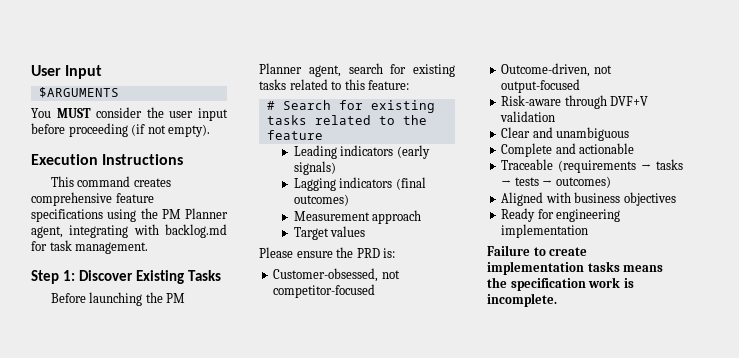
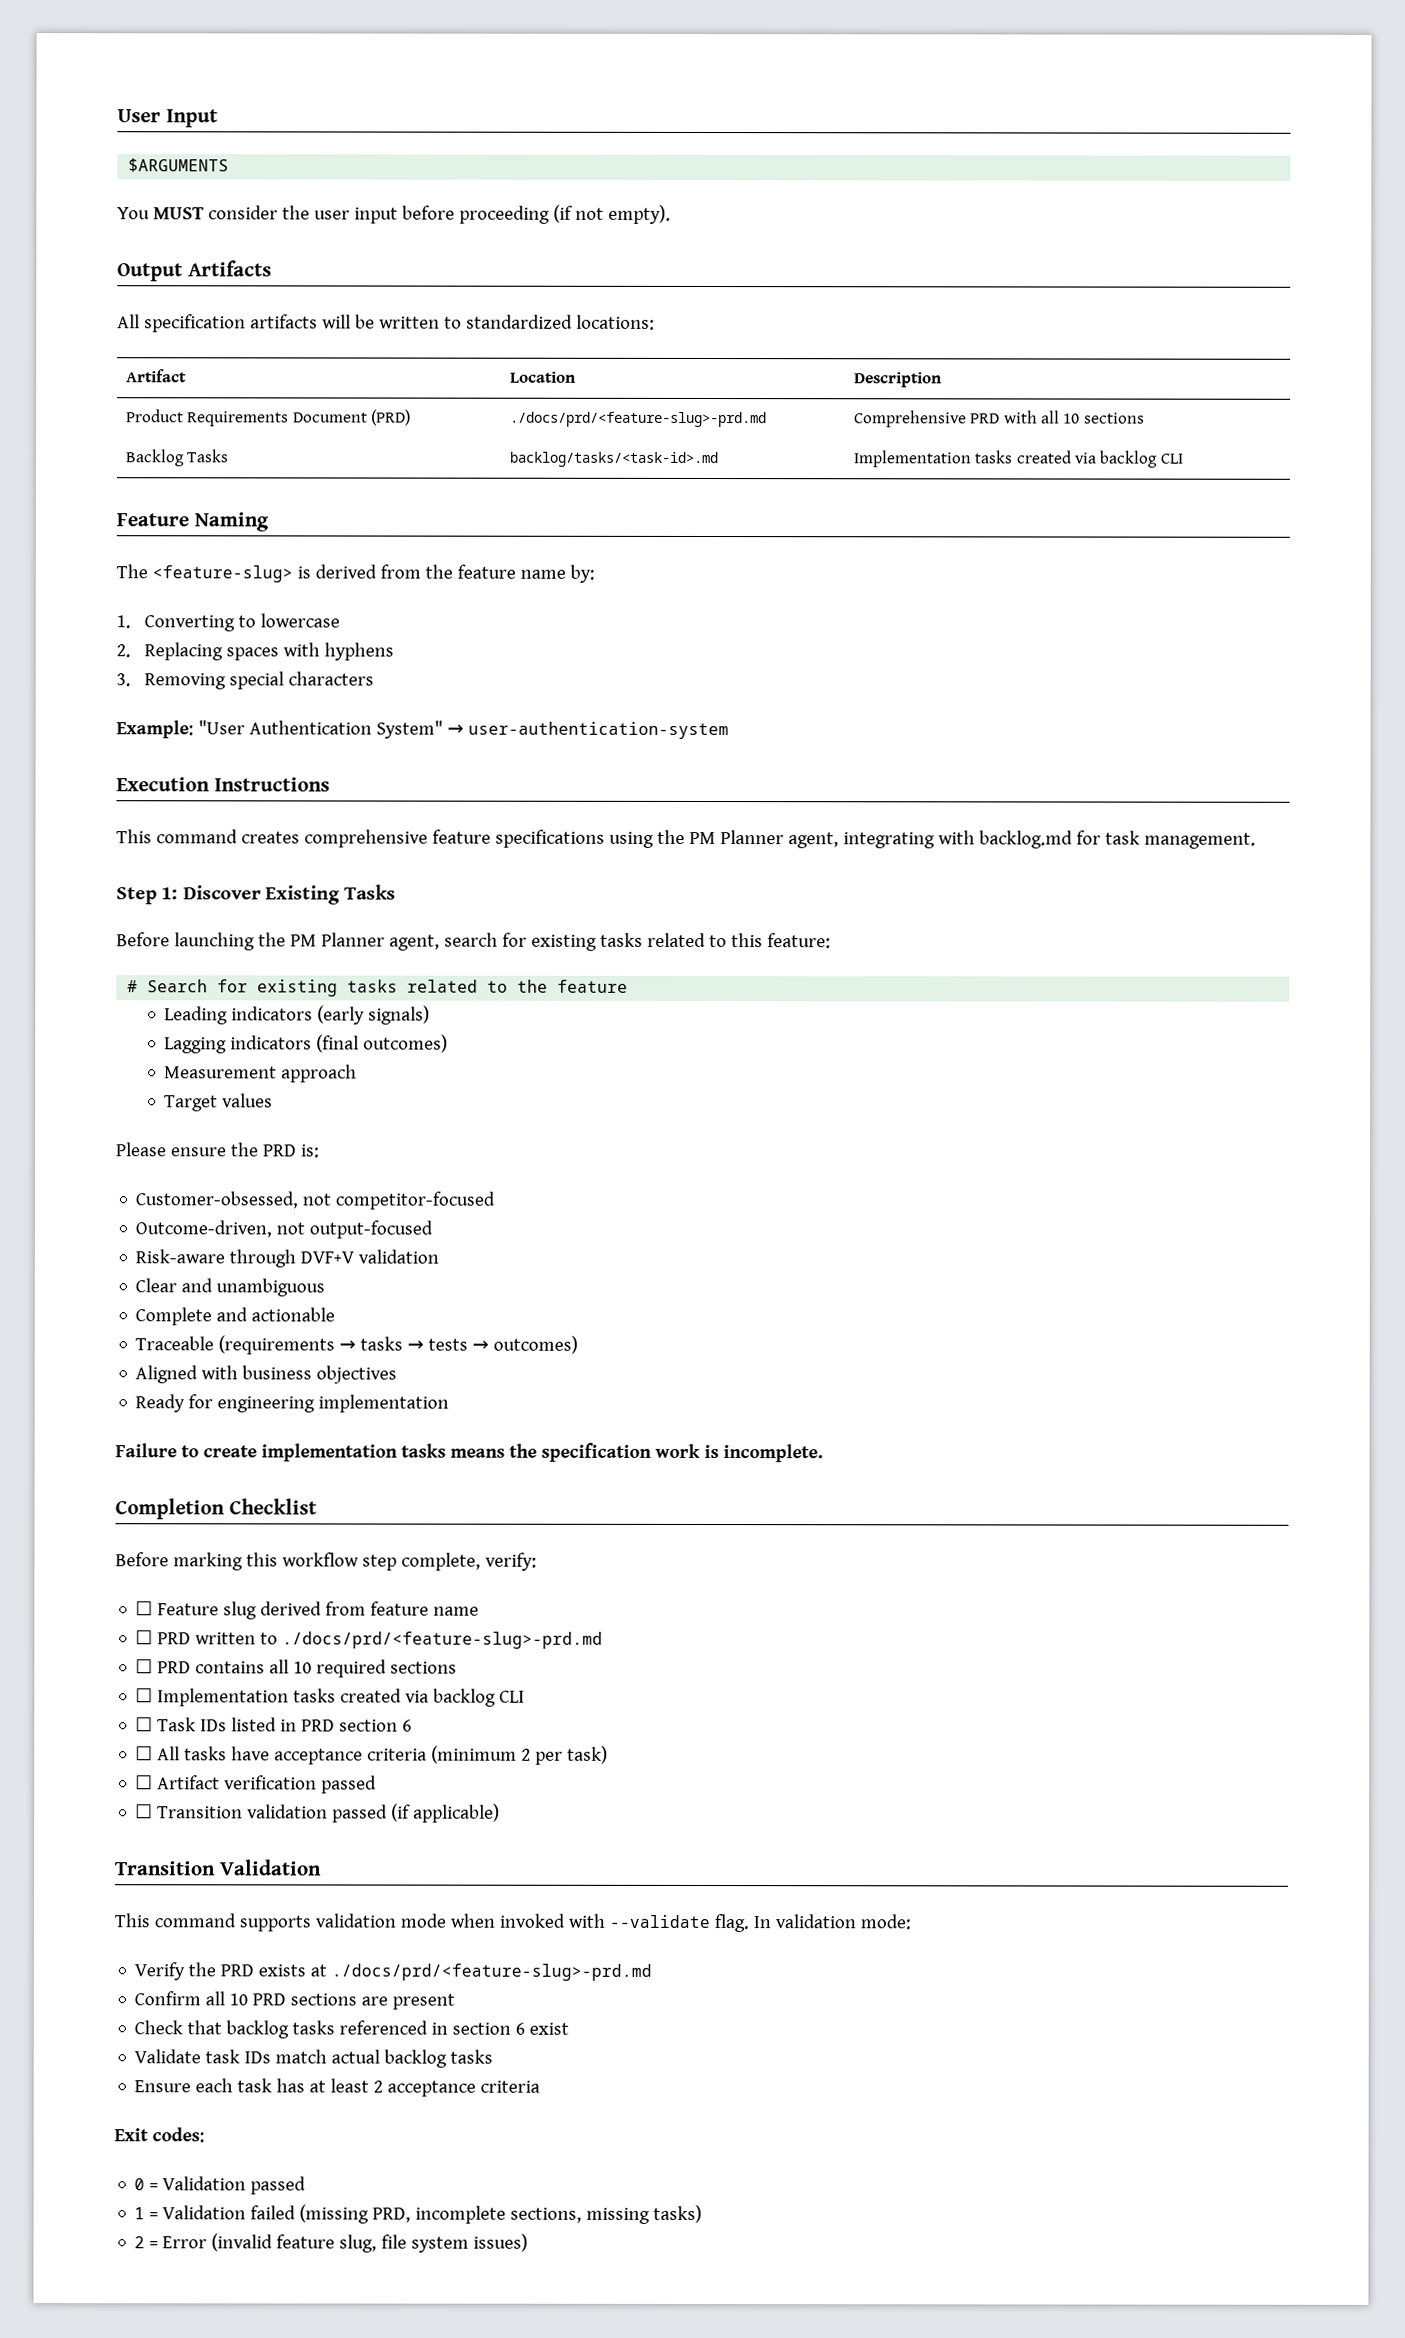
(211, 130) none -> [117,260,272,282] [117,314,655,333] [125,369,187,383] [509,371,576,383] [853,372,942,388] [125,409,411,427] [509,411,767,428] [853,410,1145,428] [124,449,230,467] [508,451,719,468] [852,450,1183,468] [116,512,269,532] [116,564,595,583] [116,613,340,632] [116,642,394,661] [116,671,374,690] [116,720,729,740] // Output Artifacts // All specification artifacts will be written to standardized locations: // Artifact | Location | Description // Product Requirements Document (PRD) | ./docs/prd/<feature-slug>-prd.md | Comprehensive PRD with all 10 sections // Backlog Tasks | backlog/tasks/<task-id>.md | Implementation tasks created via backlog CLI // Feature Naming // The <feature-slug> is derived from the feature name by: // 1. Converting to lowercase // 2. Replacing spaces with hyphens // 3. Removing special characters // Example: "User Authentication System" → user-authentication-system
(557, 300) none -> [115,1498,317,1520] [115,1552,537,1571] [135,1601,480,1620] [135,1630,604,1649] [135,1659,458,1678] [135,1688,526,1707] [135,1717,413,1732] [135,1745,609,1765] [135,1775,378,1794] [135,1803,501,1823] [115,1859,322,1876] [114,1913,911,1933] [134,1962,653,1981] [134,1991,456,2010] [134,2020,570,2039] [134,2049,494,2068] [134,2078,541,2097] [114,2127,205,2143] [134,2176,307,2195] [134,2204,703,2224] [134,2233,529,2253] // Completion Checklist // Before marking this workflow step complete, verify: // ☐ Feature slug derived from feature name // ☐ PRD written to ./docs/prd/<feature-slug>-prd.md // ☐ PRD contains all 10 required sections // ☐ Implementation tasks created via backlog CLI // ☐ Task IDs listed in PRD section 6 // ☐ All tasks have acceptance criteria (minimum 2 per task) // ☐ Artifact verification passed // ☐ Transition validation passed (if applicable) // Transition Validation // This command supports validation mode when invoked with --validate flag. In validation mode: // Verify the PRD exists at ./docs/prd/<feature-slug>-prd.md // Confirm all 10 PRD sections are present // Check that backlog tasks referenced in section 6 exist // Validate task IDs match actual backlog tasks // Ensure each task has at least 2 acceptance criteria // Exit codes: // 0 = Validation passed // 1 = Validation failed (missing PRD, incomplete sections, missing tasks) // 2 = Error (invalid feature slug, file system issues)

